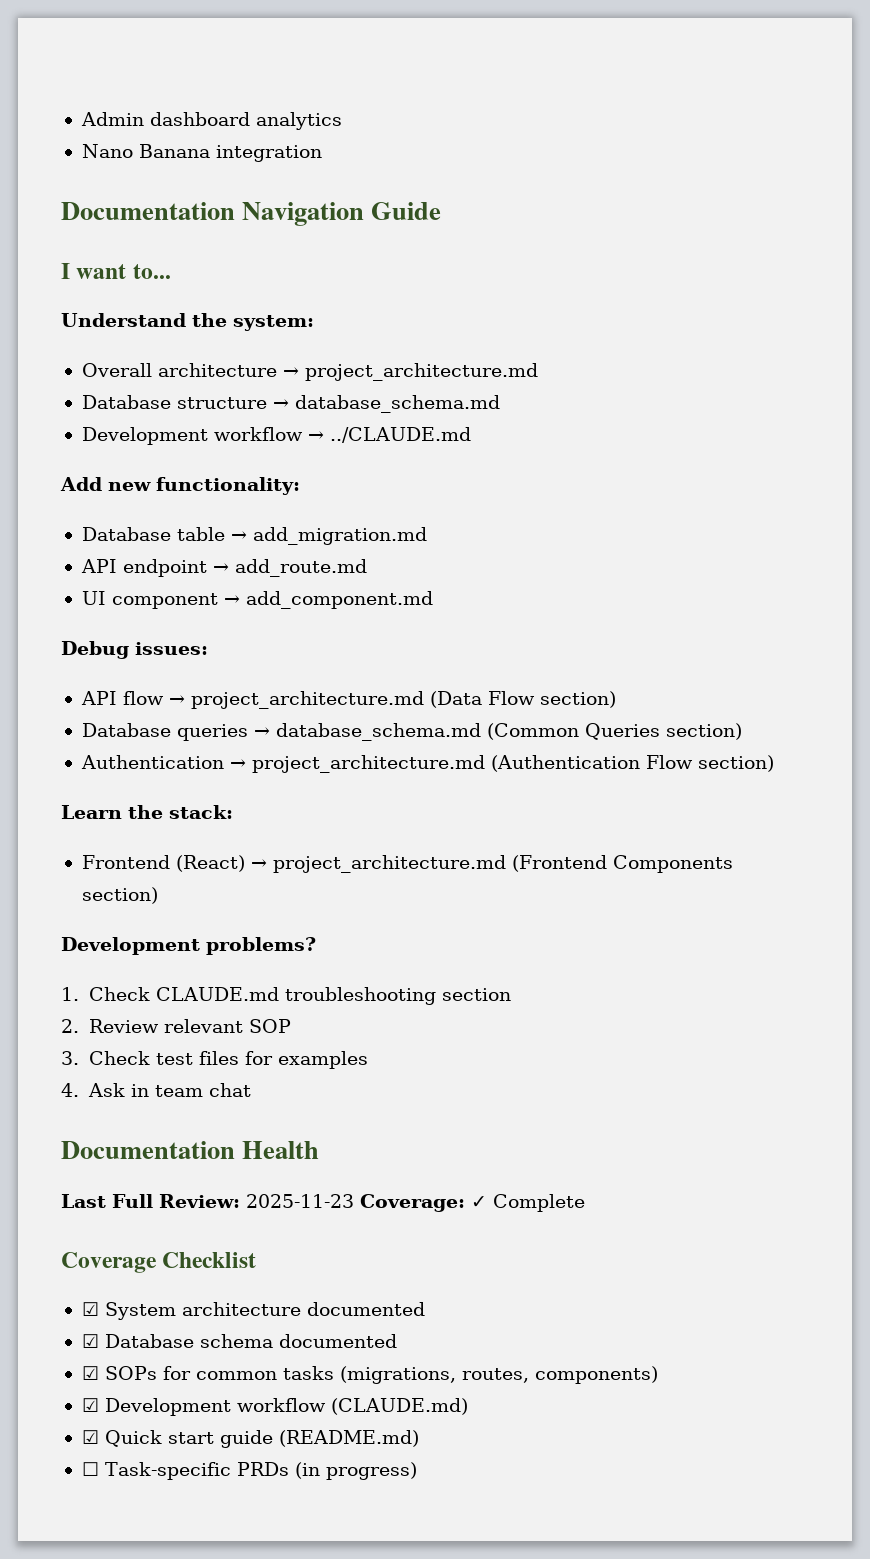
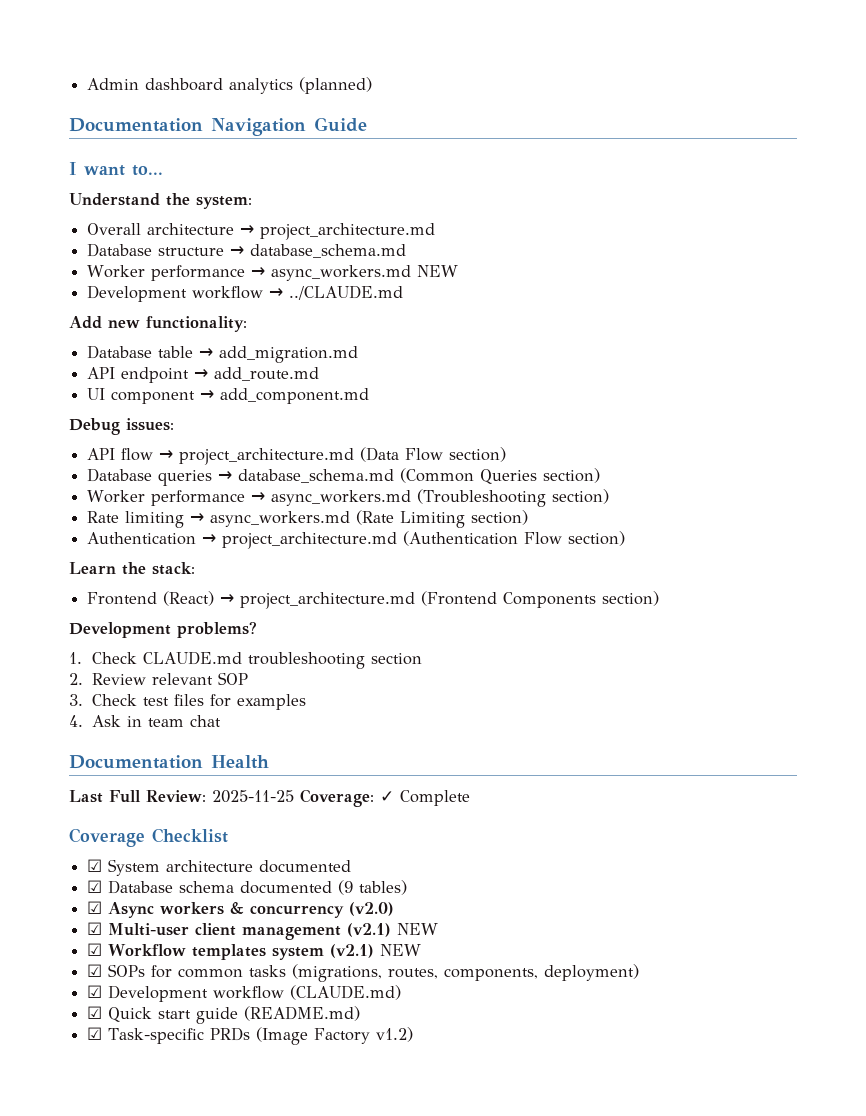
[81,144,322,162] // Nano Banana integration -> [299,77,373,94] (planned)
(500, 404) none -> [87,265,459,281] // Worker performance → async_workers.md NEW
(742, 731) none -> [87,489,610,507] [87,510,529,528] // Worker performance → async_workers.md (Troubleshooting section) // Rate limiting → async_workers.md (Rate Limiting section)
[246,1194,354,1208] 2025-11-23 -> [212,790,294,803] 2025-11-25
(397, 1341) none -> [338,880,408,895] [87,901,395,918] [87,922,439,940] [87,943,422,960] (9 tables) // ☑ Async workers & concurrency (v2.0) // ☑ Multi-user client management (v2.1) NEW // ☑ Workflow templates system (v2.1) NEW
[534,1366,658,1384] components) -> [444,964,640,981] components, deployment)
[81,1462,99,1476] ☐ -> [87,1027,103,1040] ☑
[294,1462,417,1480] (in progress) -> [256,1027,414,1045] (Image Factory v1.2)

